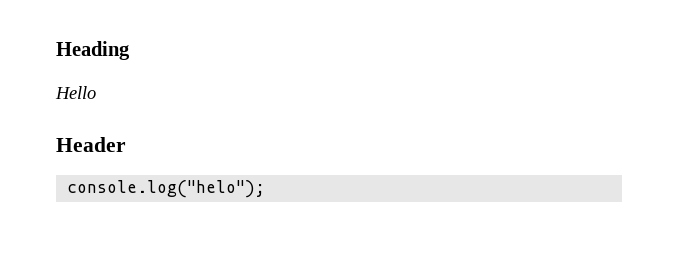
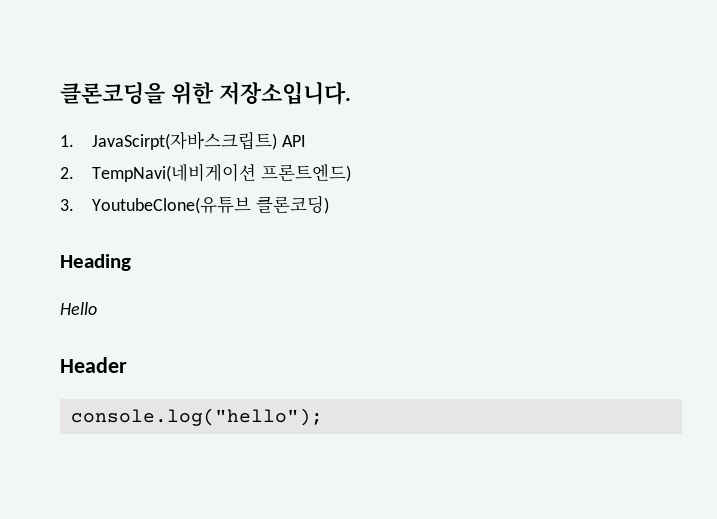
(56, 50) none -> [60,81,351,105] [60,131,306,150] [60,163,351,182] [60,195,329,214] 클론코딩을 위한 저장소입니다. // 1. JavaScirpt(자바스크립트) API // 2. TempNavi(네비게이션 프론트엔드) // 3. YoutubeClone(유튜브 클론코딩) //
[67,180,266,198] console.log("helo"); -> [70,408,323,426] console.log("hello");

